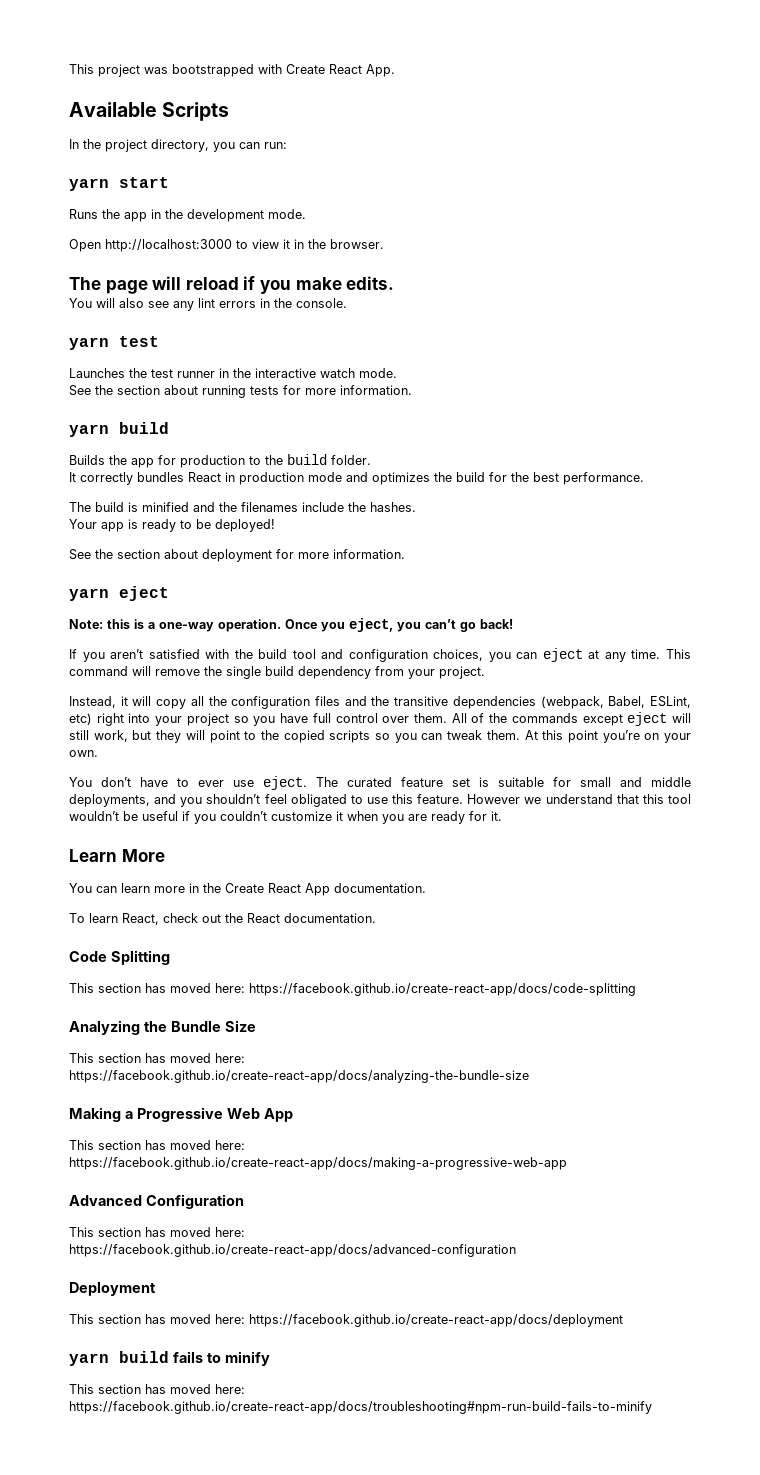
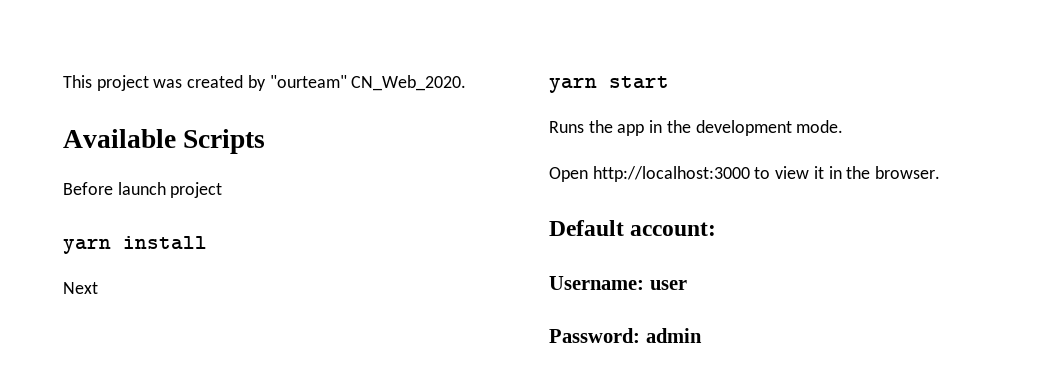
[172,64,395,77] bootstrapped with Create React App. -> [187,75,467,91] created by "ourteam" CN_Web_2020.
[69,139,287,152] In the project directory, you can run: -> [63,182,223,198] [63,236,207,254] [63,282,98,294] Before launch project // yarn install // Next
[69,276,395,294] [69,298,347,311] [69,336,159,350] [69,368,397,378] [69,385,412,398] [69,422,169,437] [69,454,371,468] [69,472,644,485] [69,502,416,512] [69,519,275,532] [69,549,405,562] [69,586,169,601] [69,618,513,632] [69,648,691,662] [69,666,485,679] [69,696,691,709] [69,712,691,726] [69,730,691,743] [69,750,98,757] [69,776,691,790] [69,794,691,807] [69,811,502,824] [69,849,165,862] [69,883,426,896] [69,913,376,925] [69,950,170,965] [69,983,636,996] [69,1020,256,1035] [69,1053,245,1063] [69,1070,529,1083] [69,1107,293,1122] [69,1140,245,1150] [69,1157,567,1170] [69,1194,244,1209] [69,1227,245,1237] [69,1244,516,1257] [69,1282,156,1296] [69,1314,623,1327] [69,1351,270,1366] [69,1384,245,1394] [69,1401,652,1414] The page will reload if you make edits. // You will also see any lint errors in the console. // yarn test // Launches the test runner in the interactive watch mode. // See the section about running tests for more information. // yarn build // Builds the app for production to the build folder. // It correctly bundles React in production mode and optimizes the build for the best performance. // The build is minified and the filenames include the hashes. // Your app is ready to be deployed! // See the section about deployment for more information. // yarn eject // Note: this is a one-way operation. Once you eject, you can’t go back! // If you aren’t satisfied with the build tool and configuration choices, you can eject at any time. This command will remove the single build dependency from your project. // Instead, it will copy all the configuration files and the transitive dependencies (webpack, Babel, ESLint, etc) right into your project so you have full control over them. All of the commands except eject will still work, but they will point to the copied scripts so you can tweak them. At this point you’re on your own. // You don’t have to ever use eject. The curated feature set is suitable for small and middle deployments, and you shouldn’t feel obligated to use this feature. However we understand that this tool wouldn’t be useful if you couldn’t customize it when you are ready for it. // Learn More // You can learn more in the Create React App documentation. // To learn React, check out the React documentation. // Code Splitting // This section has moved here: https://facebook.github.io/create-react-app/docs/code-splitting // Analyzing the Bundle Size // This section has moved here: https://facebook.github.io/create-react-app/docs/analyzing-the-bundle-size // Making a Progressive Web App // This section has moved here: https://facebook.github.io/create-react-app/docs/making-a-progressive-web-app // Advanced Configuration // This section has moved here: https://facebook.github.io/create-react-app/docs/advanced-configuration // Deployment // This section has moved here: https://facebook.github.io/create-react-app/docs/deployment // yarn build fails to minify // This section has moved here: https://facebook.github.io/create-react-app/docs/troubleshooting#npm-run-build-fails-to-minify -> [549,220,717,236] [549,276,687,290] [549,328,702,343] Default account: // Username: user // Password: admin

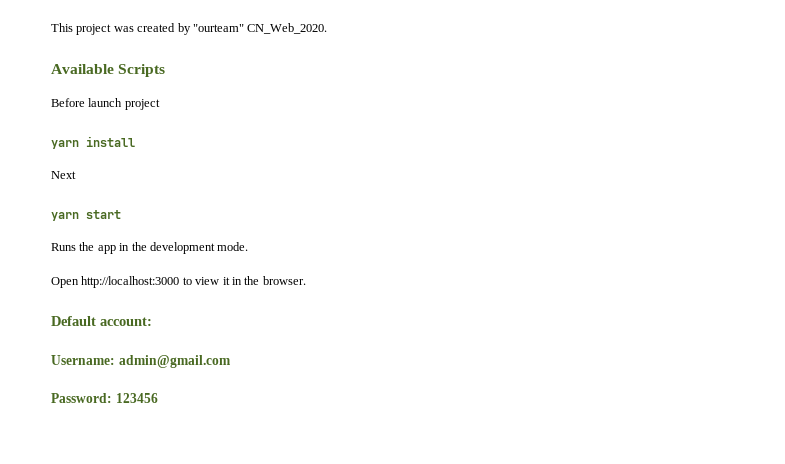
[649,280,687,290] user -> [118,355,231,368] admin@gmail.com
[645,328,702,343] admin -> [115,393,158,403] 123456

